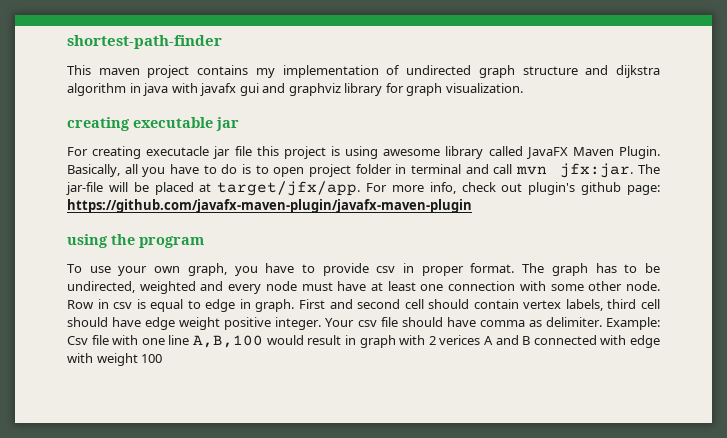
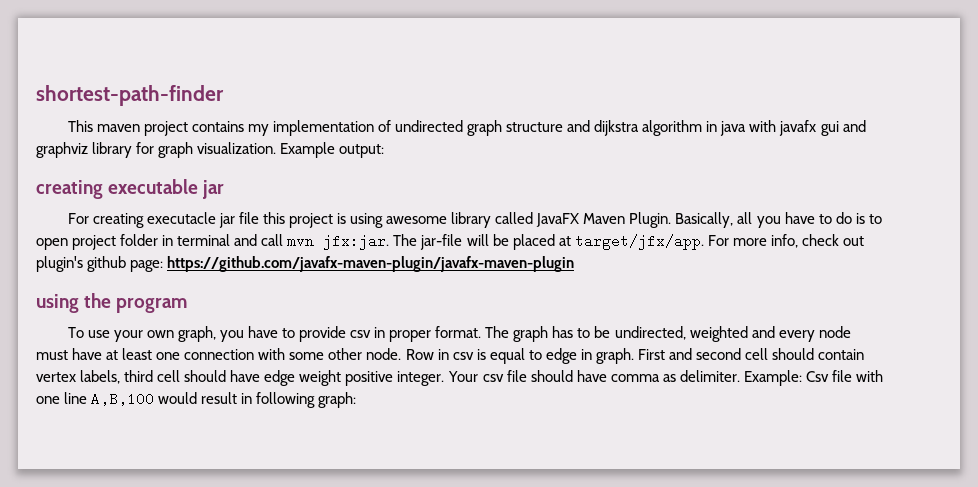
(523, 88) none -> [280,142,385,158] Example output:
[359,335,660,348] [67,353,163,366] graph with 2 verices A and B connected with edge with weight 100 -> [256,392,357,408] following graph:

